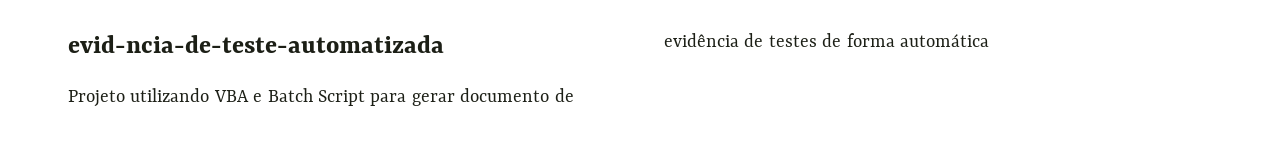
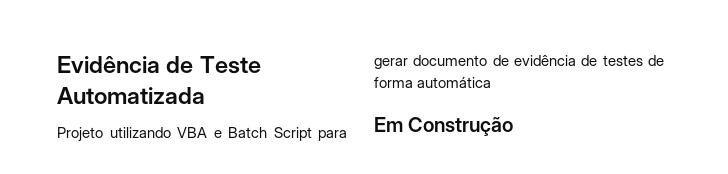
[68,35,444,53] evid-ncia-de-teste-automatizada -> [57,56,261,74] [57,87,205,104] Evidência de Teste Automatizada
(989, 40) none -> [374,117,514,136] // Em Construção

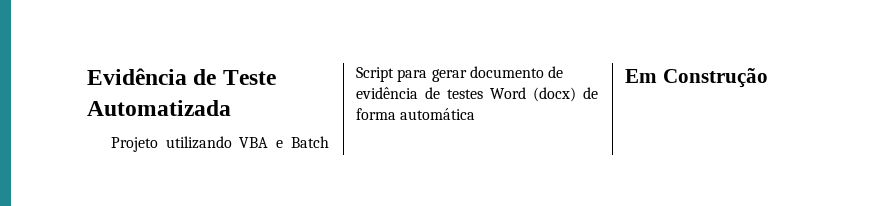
(643, 60) none -> [490,87,576,102] Word (docx)

